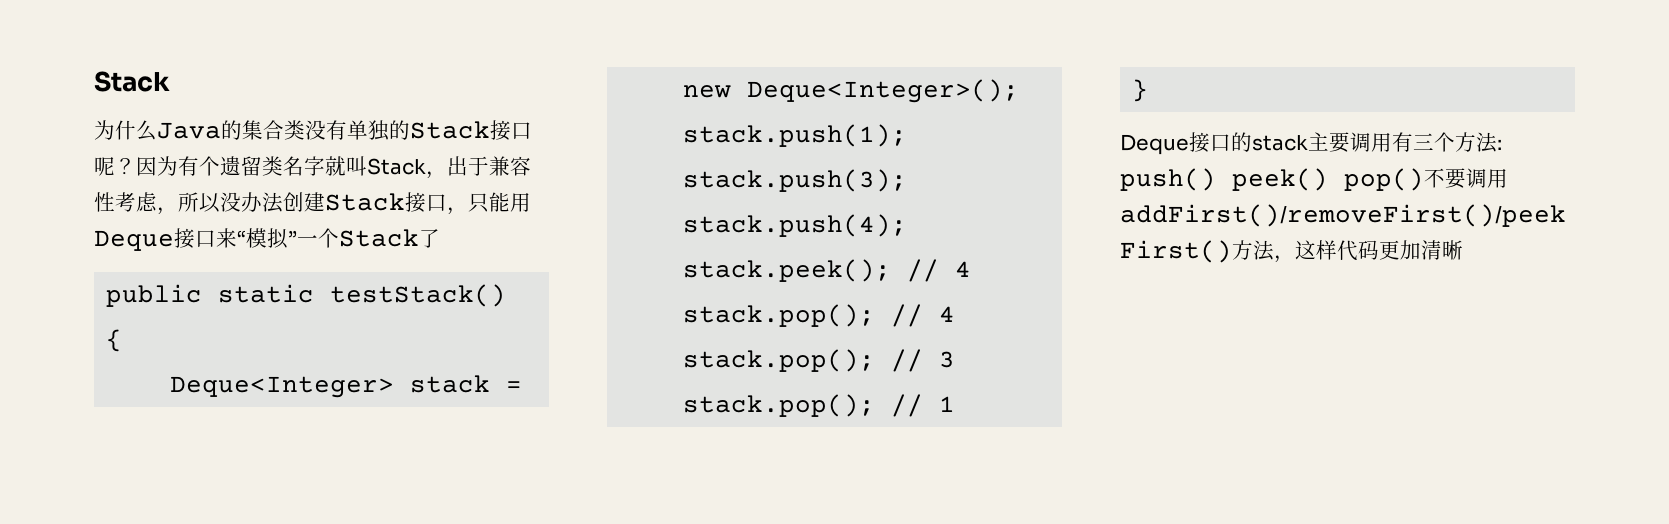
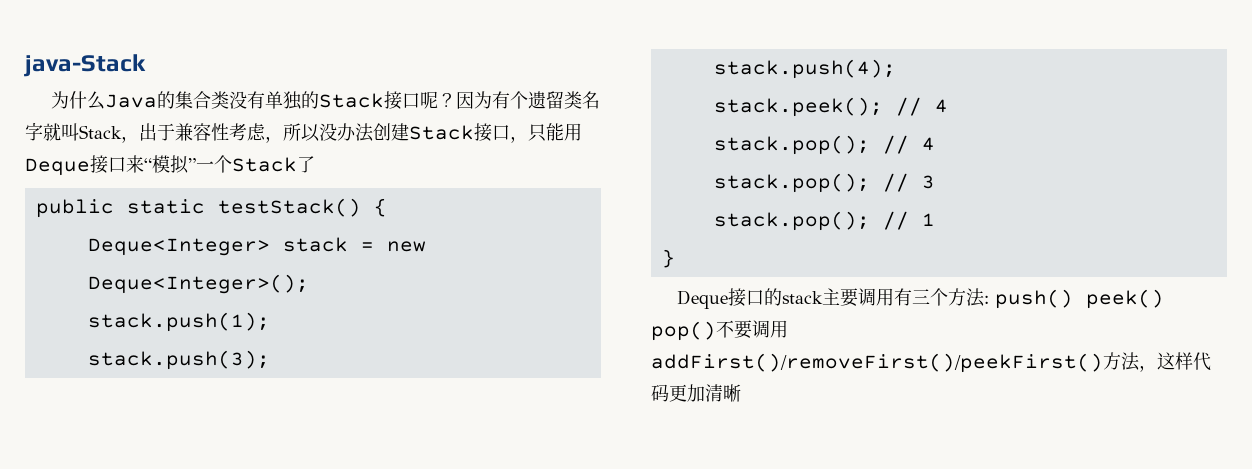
[94,71,170,92] Stack -> [24,54,146,77] java-Stack

